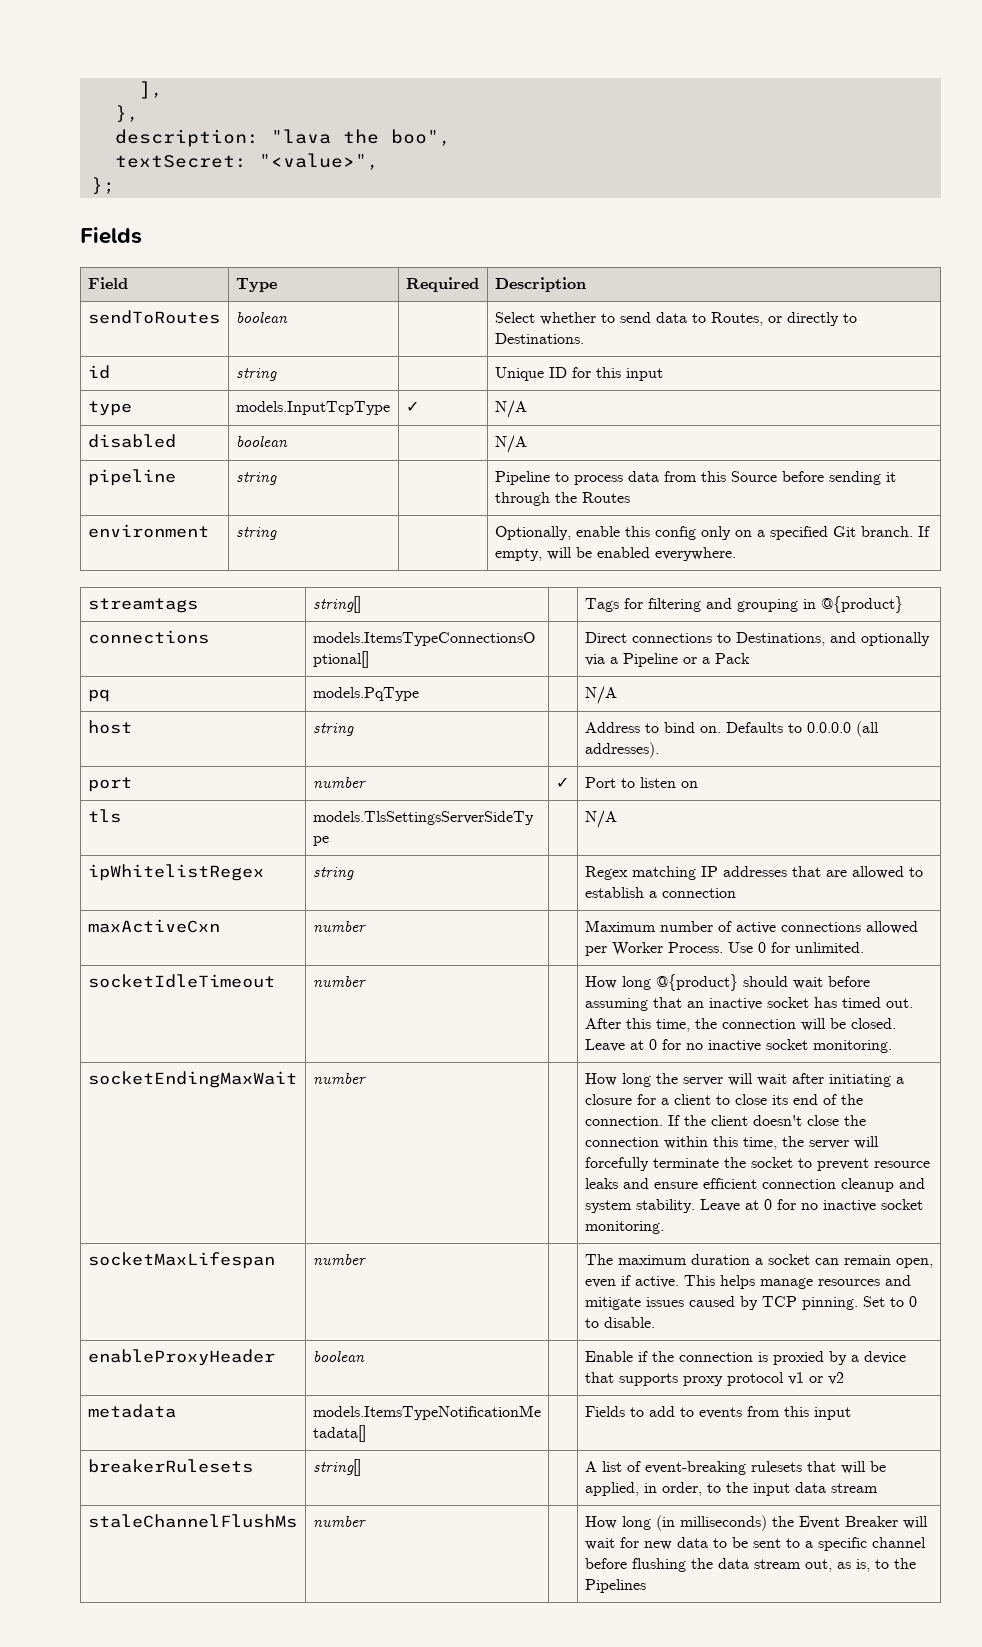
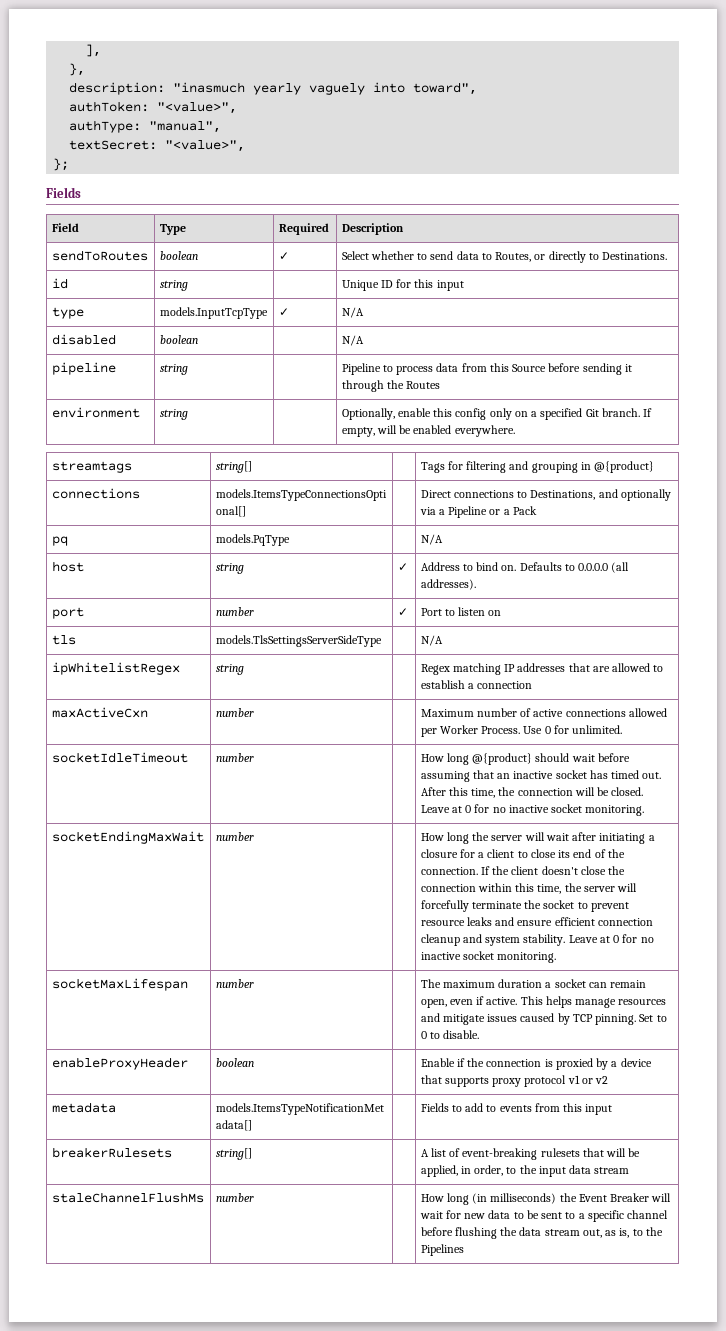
[270,129,451,146] "lava the boo", -> [173,82,478,95] [69,101,238,114] [69,120,222,133] "inasmuch yearly vaguely into toward", // authToken: "<value>", // authType: "manual",
(288, 317) none -> [278,252,289,260] ✓
(354, 729) none -> [397,563,408,571] ✓

